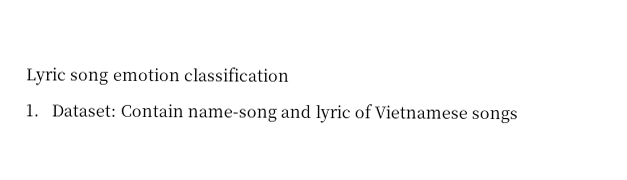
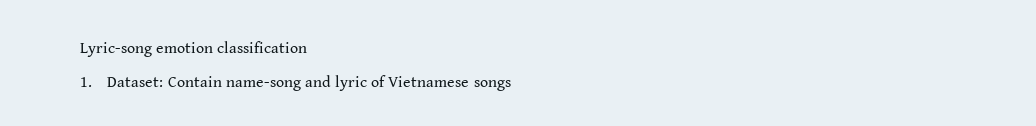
[26,67,110,86] Lyric song -> [80,42,152,57] Lyric-song

